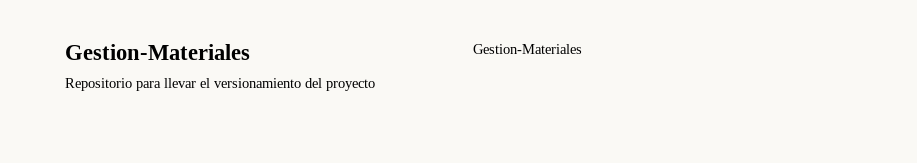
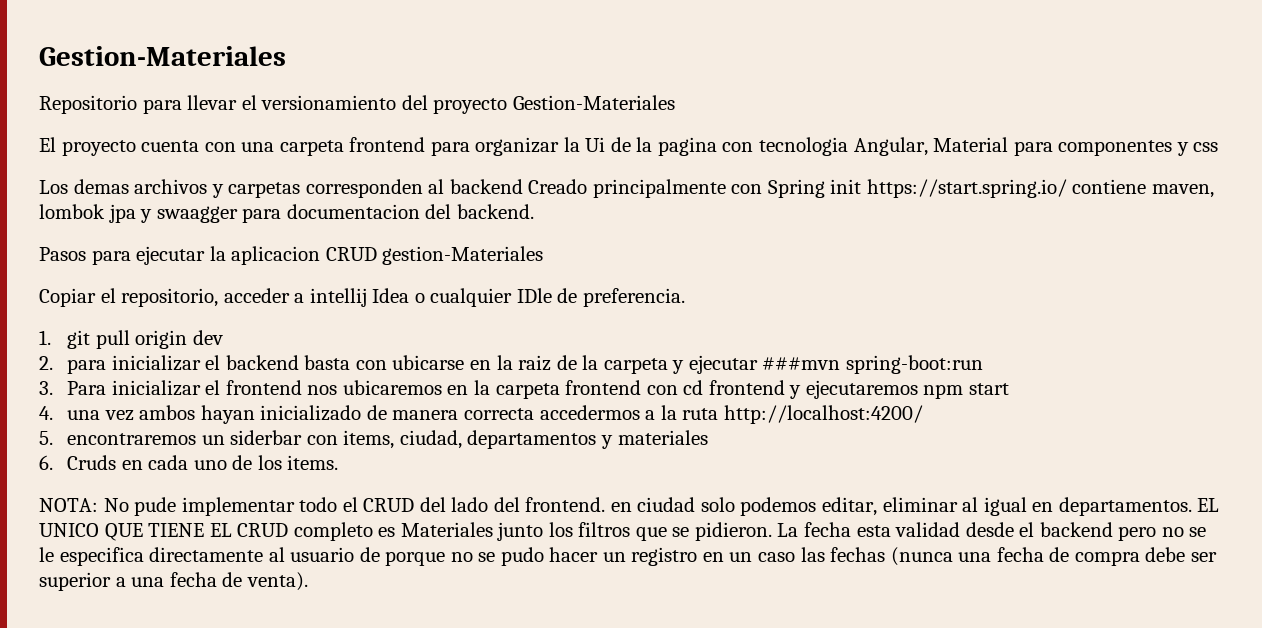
(582, 49) none -> [39,137,1219,156] [39,179,1215,198] [39,204,534,223] [39,246,544,265] [39,288,685,307] [39,330,223,349] [39,355,983,374] [39,380,1009,399] [39,405,923,424] [39,430,708,449] [39,455,339,470] [39,497,1220,516] [39,522,1207,541] [39,547,1217,566] [39,572,308,591] // El proyecto cuenta con una carpeta frontend para organizar la Ui de la pagina con tecnologia Angular, Material para componentes y css // Los demas archivos y carpetas corresponden al backend Creado principalmente con Spring init https://start.spring.io/ contiene maven, lombok jpa y swaagger para documentacion del backend. // Pasos para ejecutar la aplicacion CRUD gestion-Materiales // Copiar el repositorio, acceder a intellij Idea o cualquier IDle de preferencia. // 1. git pull origin dev // 2. para inicializar el backend basta con ubicarse en la raiz de la carpeta y ejecutar ###mvn spring-boot:run // 3. Para inicializar el frontend nos ubicaremos en la carpeta frontend con cd frontend y ejecutaremos npm start // 4. una vez ambos hayan inicializado de manera correcta accedermos a la ruta http://localhost:4200/ // 5. encontraremos un siderbar con items, ciudad, departamentos y materiales // 6. Cruds en cada uno de los items. // NOTA: No pude implementar todo el CRUD del lado del frontend. en ciudad solo podemos editar, eliminar al igual en departamentos. EL UNICO QUE TIENE EL CRUD completo es Materiales junto los filtros que se pidieron. La fecha esta validad desde el backend pero no se le especifica directamente al usuario de porque no se pudo hacer un registro en un caso las fechas (nunca una fecha de compra debe ser superior a una fecha de venta).

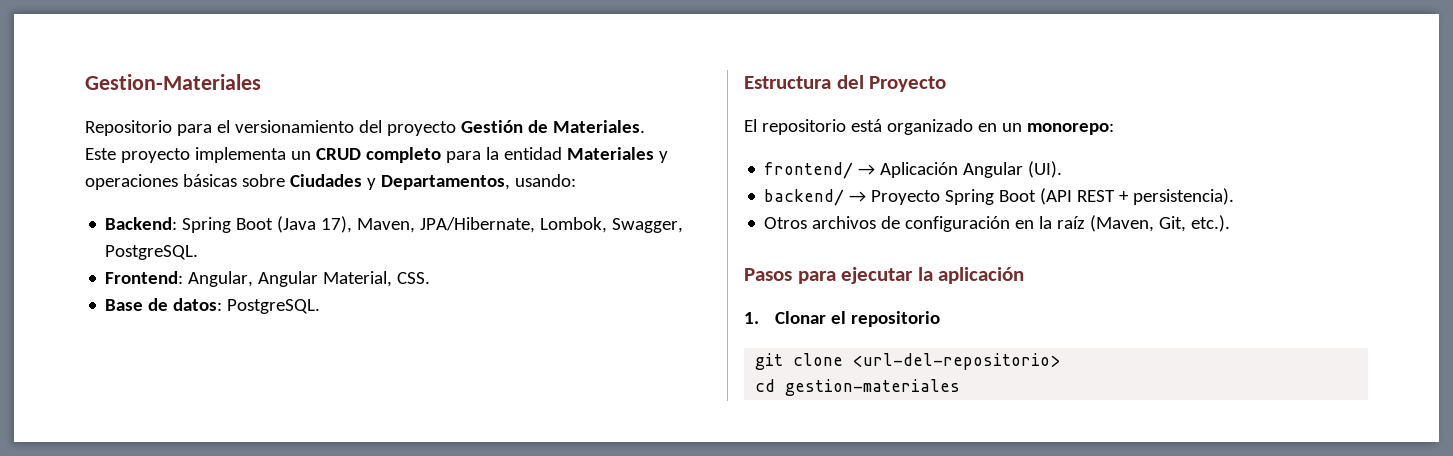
[187,95,238,110] llevar -> (212, 130) none
[512,95,675,110] [39,137,1219,156] [39,179,1215,198] [39,204,534,223] [39,246,544,265] [39,288,685,307] [39,330,223,349] [39,355,983,374] [39,380,1009,399] [39,405,923,424] [39,430,708,449] [39,455,339,470] [39,497,1220,516] [39,522,1207,541] [39,547,1217,566] [39,572,308,591] Gestion-Materiales // El proyecto cuenta con una carpeta frontend para organizar la Ui de la pagina con tecnologia Angular, Material para componentes y css // Los demas archivos y carpetas corresponden al backend Creado principalmente con Spring init https://start.spring.io/ contiene maven, lombok jpa y swaagger para documentacion del backend. // Pasos para ejecutar la aplicacion CRUD gestion-Materiales // Copiar el repositorio, acceder a intellij Idea o cualquier IDle de preferencia. // 1. git pull origin dev // 2. para inicializar el backend basta con ubicarse en la raiz de la carpeta y ejecutar ###mvn spring-boot:run // 3. Para inicializar el frontend nos ubicaremos en la carpeta frontend con cd frontend y ejecutaremos npm start // 4. una vez ambos hayan inicializado de manera correcta accedermos a la ruta http://localhost:4200/ // 5. encontraremos un siderbar con items, ciudad, departamentos y materiales // 6. Cruds en cada uno de los items. // NOTA: No pude implementar todo el CRUD del lado del frontend. en ciudad solo podemos editar, eliminar al igual en departamentos. EL UNICO QUE TIENE EL CRUD completo es Materiales junto los filtros que se pidieron. La fecha esta validad desde el backend pero no se le especifica directamente al usuario de porque no se pudo hacer un registro en un caso las fechas (nunca una fecha de compra debe ser superior a una fecha de venta). -> [460,120,645,133] [85,147,668,163] [85,174,576,190] [105,216,684,233] [105,245,199,260] [105,271,431,287] [105,298,321,314] [744,75,947,92] [744,119,1114,135] [764,161,1063,179] [764,188,1235,206] [764,215,1231,232] [744,267,1025,284] [744,311,940,327] [755,353,1061,370] [755,379,961,396] Gestión de Materiales. // Este proyecto implementa un CRUD completo para la entidad Materiales y operaciones básicas sobre Ciudades y Departamentos, usando: // Backend: Spring Boot (Java 17), Maven, JPA/Hibernate, Lombok, Swagger, PostgreSQL. // Frontend: Angular, Angular Material, CSS. // Base de datos: PostgreSQL. // Estructura del Proyecto // El repositorio está organizado en un monorepo: // frontend/ → Aplicación Angular (UI). // backend/ → Proyecto Spring Boot (API REST + persistencia). // Otros archivos de configuración en la raíz (Maven, Git, etc.). // Pasos para ejecutar la aplicación // 1. Clonar el repositorio // git clone <url-del-repositorio> // cd gestion-materiales

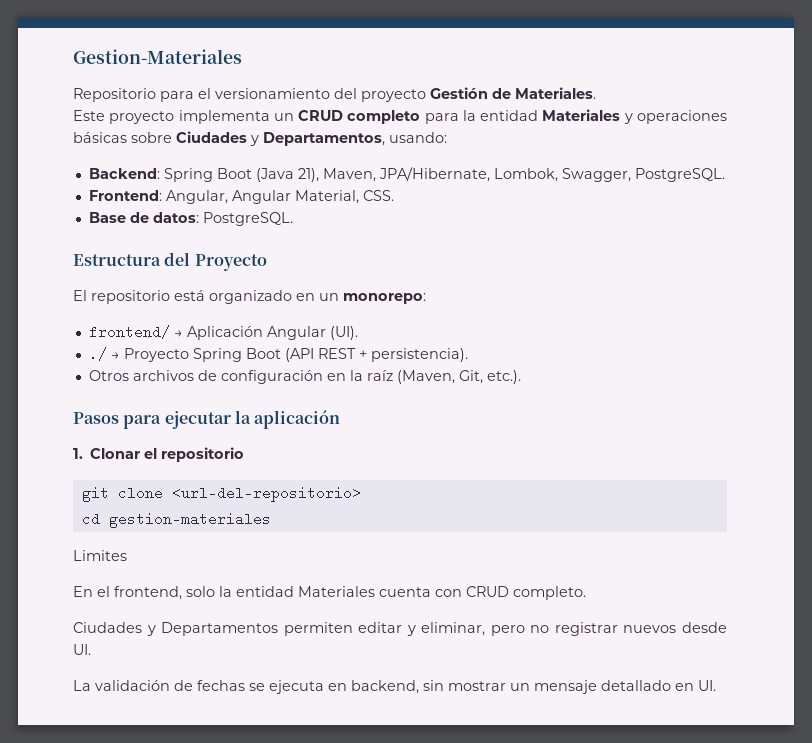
[321,216,353,233] 17), -> [297,168,319,182] 21),
[764,189,845,206] backend/ -> [88,347,107,361] ./
(961, 387) none -> [73,550,127,561] [73,586,586,600] [73,622,727,636] [73,644,91,655] [73,680,716,694] // Limites // En el frontend, solo la entidad Materiales cuenta con CRUD completo. // Ciudades y Departamentos permiten editar y eliminar, pero no registrar nuevos desde UI. // La validación de fechas se ejecuta en backend, sin mostrar un mensaje detallado en UI.

